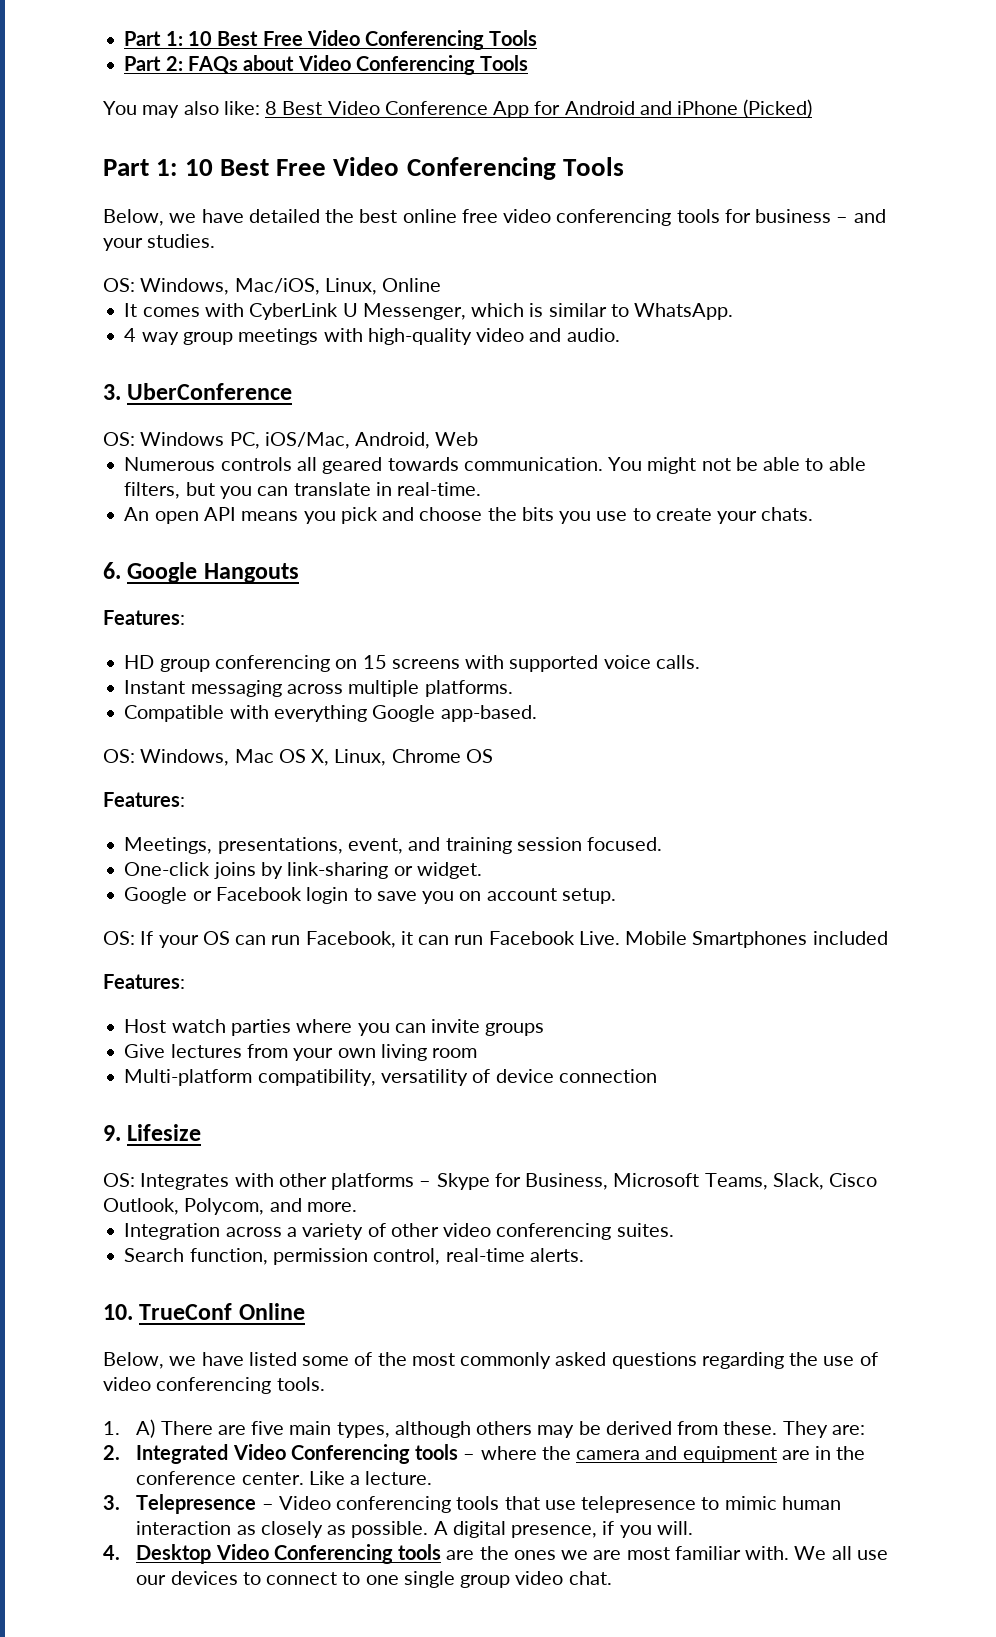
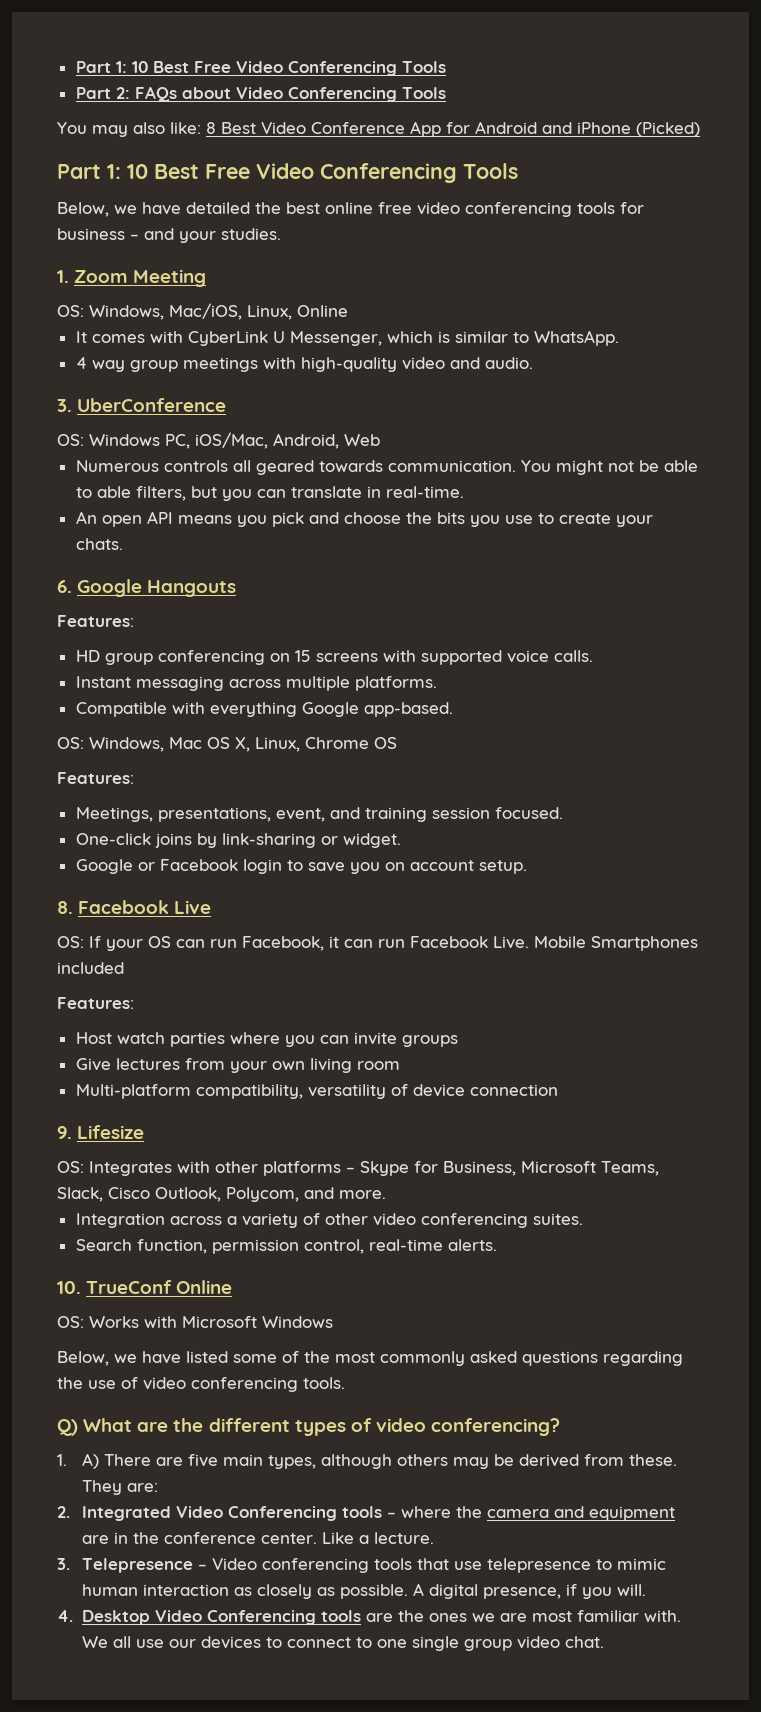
(216, 241) none -> [57,269,207,287] // 1. Zoom Meeting
(616, 896) none -> [57,900,212,914] // 8. Facebook Live
(305, 1311) none -> [57,1316,333,1328] // OS: Works with Microsoft Windows
(325, 1384) none -> [57,1418,561,1436] // Q) What are the different types of video conferencing?

